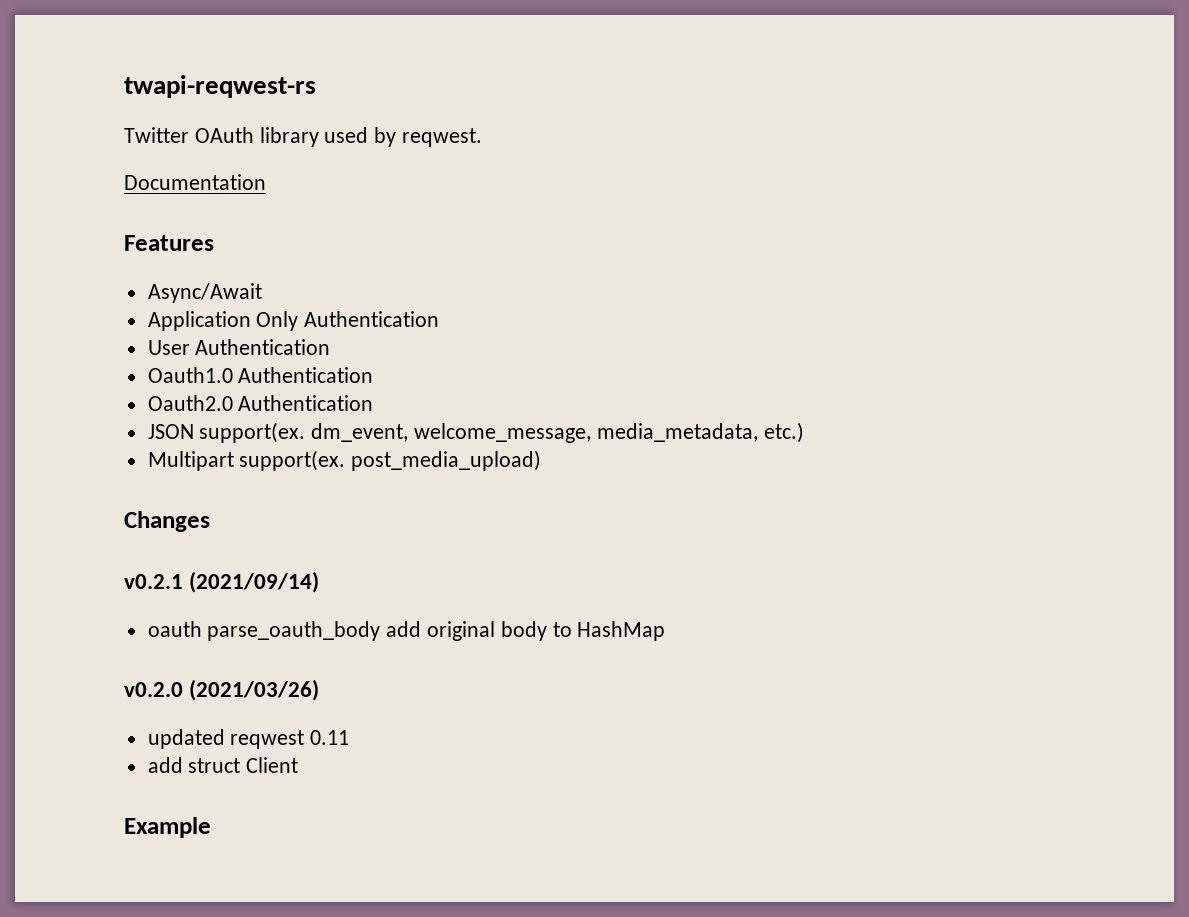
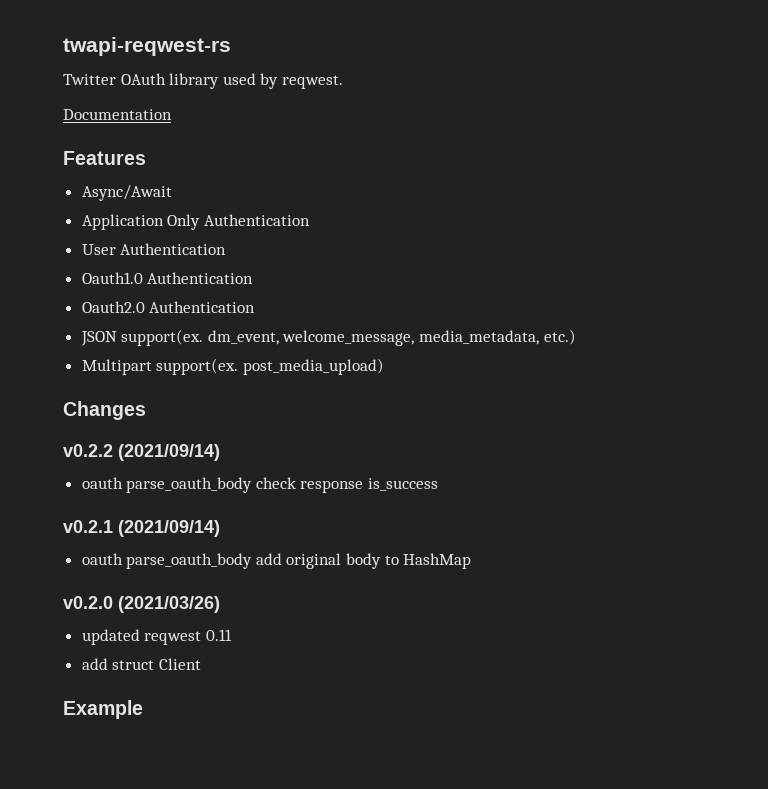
(210, 521) none -> [63,444,220,461] [81,477,439,493] // v0.2.2 (2021/09/14) // oauth parse_oauth_body check response is_success

